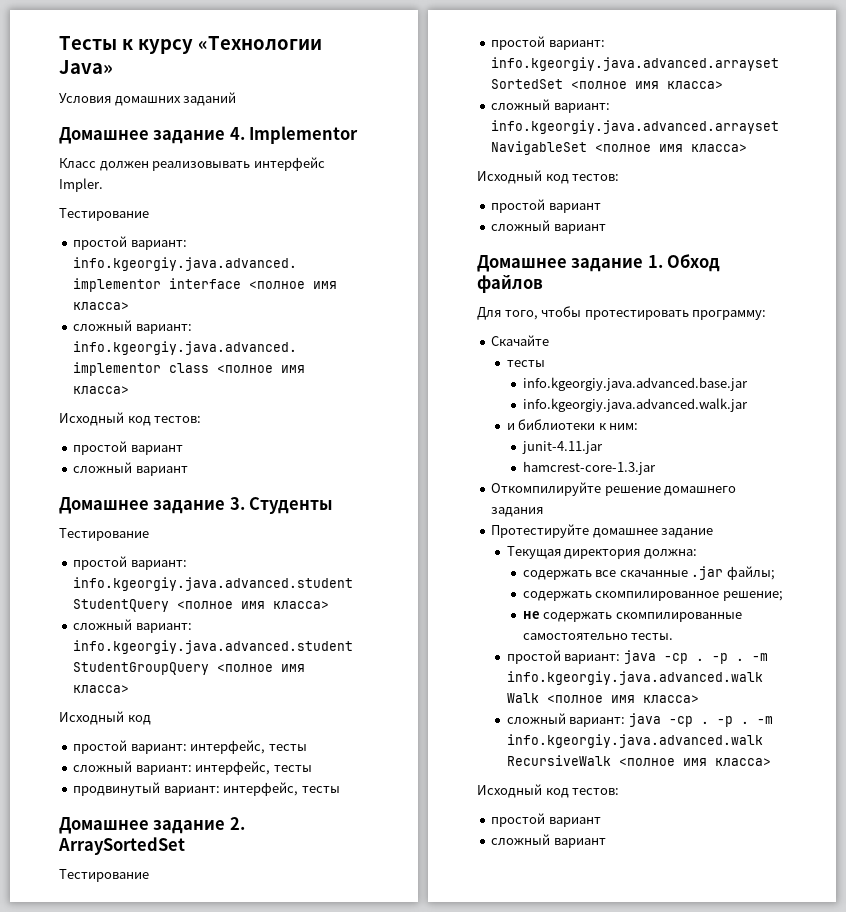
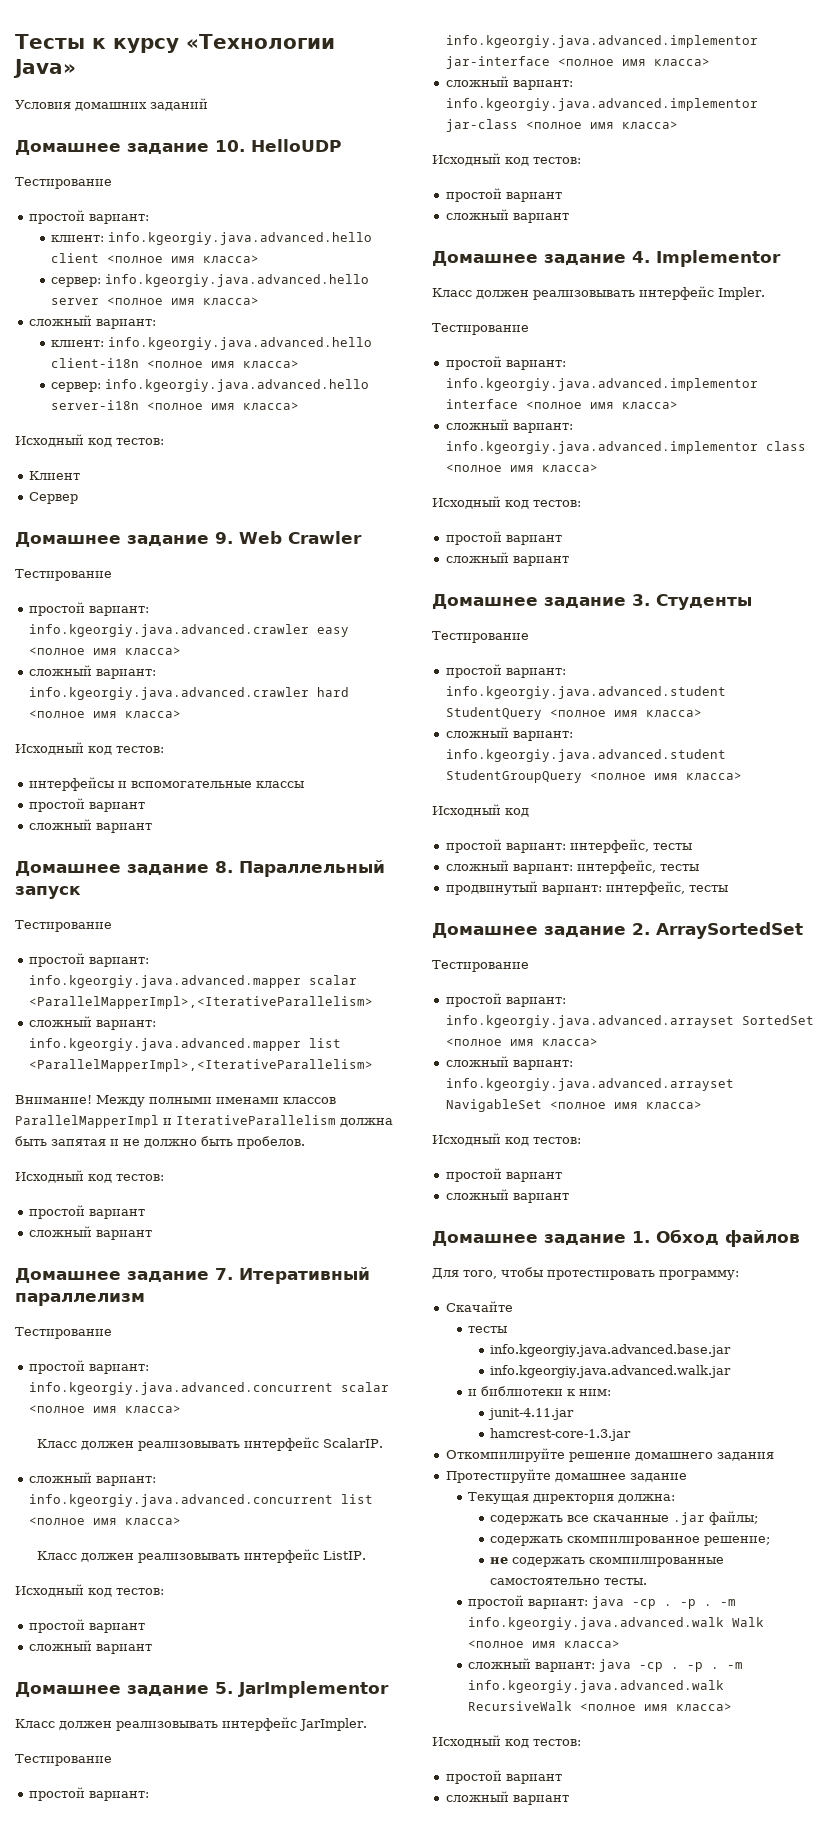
(237, 99) none -> [15,139,341,155] [15,177,112,189] [28,210,149,224] [50,232,372,245] [50,253,259,263] [50,274,369,287] [50,297,259,305] [28,315,156,329] [50,337,372,350] [50,358,299,368] [50,379,369,392] [50,400,299,410] [15,434,164,447] [28,471,80,480] [28,492,78,504] [15,531,362,547] [15,569,112,581] [28,602,149,616] [28,624,349,637] [28,647,181,655] [28,665,156,679] [28,687,349,700] [28,710,181,718] [15,742,164,755] [28,777,304,791] [28,798,145,812] [28,819,152,833] [15,860,385,877] [15,886,81,899] [15,920,112,932] [28,953,149,967] [28,975,357,988] [28,996,373,1009] [28,1016,156,1030] [28,1038,341,1051] [28,1059,373,1072] [15,1095,336,1107] [15,1115,393,1128] [15,1136,305,1149] [15,1170,164,1183] [28,1205,145,1219] [28,1226,152,1240] [15,1267,370,1284] [15,1293,145,1306] [15,1327,112,1339] [28,1360,149,1374] [28,1382,389,1395] [28,1405,181,1413] [37,1437,384,1451] [28,1472,156,1486] [28,1494,373,1507] [28,1517,181,1525] [37,1549,367,1563] [15,1584,164,1597] [28,1619,145,1633] [28,1640,152,1654] [15,1681,389,1698] [15,1717,367,1731] [15,1754,112,1766] [28,1787,149,1801] [445,35,758,48] [445,56,710,69] [445,76,573,90] [445,98,758,111] [445,119,678,132] [432,153,581,166] [445,188,562,202] [445,209,569,223] // Домашнее задание 10. HelloUDP // Тестирование // простой вариант: // клиент: info.kgeorgiy.java.advanced.hello client <полное имя класса> // сервер: info.kgeorgiy.java.advanced.hello server <полное имя класса> // сложный вариант: // клиент: info.kgeorgiy.java.advanced.hello client-i18n <полное имя класса> // сервер: info.kgeorgiy.java.advanced.hello server-i18n <полное имя класса> // Исходный код тестов: // Клиент // Сервер // Домашнее задание 9. Web Crawler // Тестирование // простой вариант: info.kgeorgiy.java.advanced.crawler easy <полное имя класса> // сложный вариант: info.kgeorgiy.java.advanced.crawler hard <полное имя класса> // Исходный код тестов: // интерфейсы и вспомогательные классы // простой вариант // сложный вариант // Домашнее задание 8. Параллельный запуск // Тестирование // простой вариант: info.kgeorgiy.java.advanced.mapper scalar <ParallelMapperImpl>,<IterativeParallelism> // сложный вариант: info.kgeorgiy.java.advanced.mapper list <ParallelMapperImpl>,<IterativeParallelism> // Внимание! Между полными именами классов ParallelMapperImpl и IterativeParallelism должна быть запятая и не должно быть пробелов. // Исходный код тестов: // простой вариант // сложный вариант // Домашнее задание 7. Итеративный параллелизм // Тестирование // простой вариант: info.kgeorgiy.java.advanced.concurrent scalar <полное имя класса> // Класс должен реализовывать интерфейс ScalarIP. // сложный вариант: info.kgeorgiy.java.advanced.concurrent list <полное имя класса> // Класс должен реализовывать интерфейс ListIP. // Исходный код тестов: // простой вариант // сложный вариант // Домашнее задание 5. JarImplementor // Класс должен реализовывать интерфейс JarImpler. // Тестирование // простой вариант: info.kgeorgiy.java.advanced.implementor jar-interface <полное имя класса> // сложный вариант: info.kgeorgiy.java.advanced.implementor jar-class <полное имя класса> // Исходный код тестов: // простой вариант // сложный вариант

